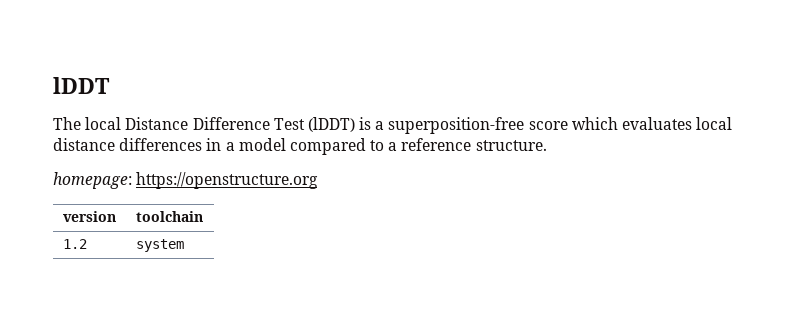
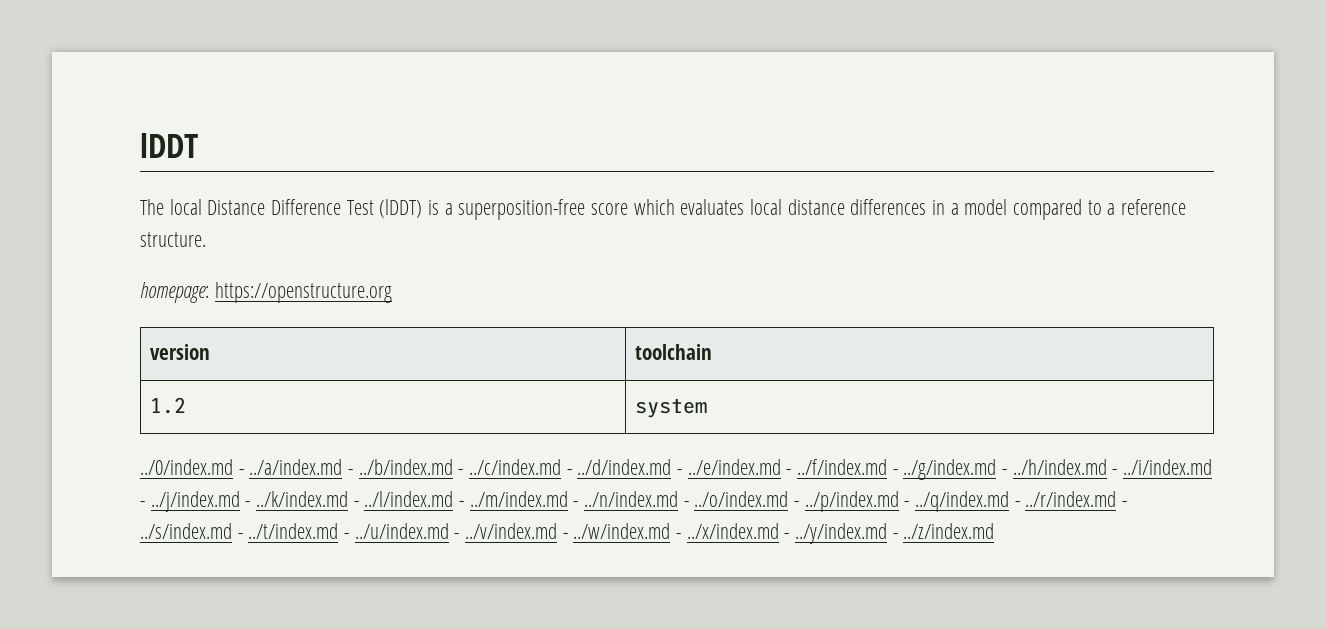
(184, 245) none -> [140,459,1213,480] [140,491,1128,512] [140,523,995,544] // ../0/index.md - ../a/index.md - ../b/index.md - ../c/index.md - ../d/index.md - ../e/index.md - ../f/index.md - ../g/index.md - ../h/index.md - ../i/index.md - ../j/index.md - ../k/index.md - ../l/index.md - ../m/index.md - ../n/index.md - ../o/index.md - ../p/index.md - ../q/index.md - ../r/index.md - ../s/index.md - ../t/index.md - ../u/index.md - ../v/index.md - ../w/index.md - ../x/index.md - ../y/index.md - ../z/index.md

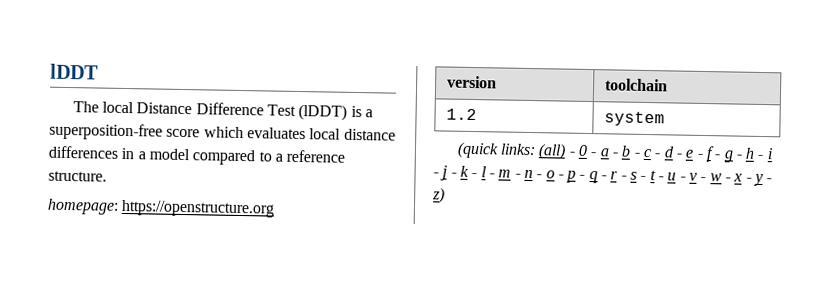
[140,459,1213,480] [140,491,1128,512] [140,523,995,544] ../0/index.md - ../a/index.md - ../b/index.md - ../c/index.md - ../d/index.md - ../e/index.md - ../f/index.md - ../g/index.md - ../h/index.md - ../i/index.md - ../j/index.md - ../k/index.md - ../l/index.md - ../m/index.md - ../n/index.md - ../o/index.md - ../p/index.md - ../q/index.md - ../r/index.md - ../s/index.md - ../t/index.md - ../u/index.md - ../v/index.md - ../w/index.md - ../x/index.md - ../y/index.md - ../z/index.md -> [456,141,773,163] [433,165,773,187] [432,187,445,204] (quick links: (all) - 0 - a - b - c - d - e - f - g - h - i - j - k - l - m - n - o - p - q - r - s - t - u - v - w - x - y - z)

